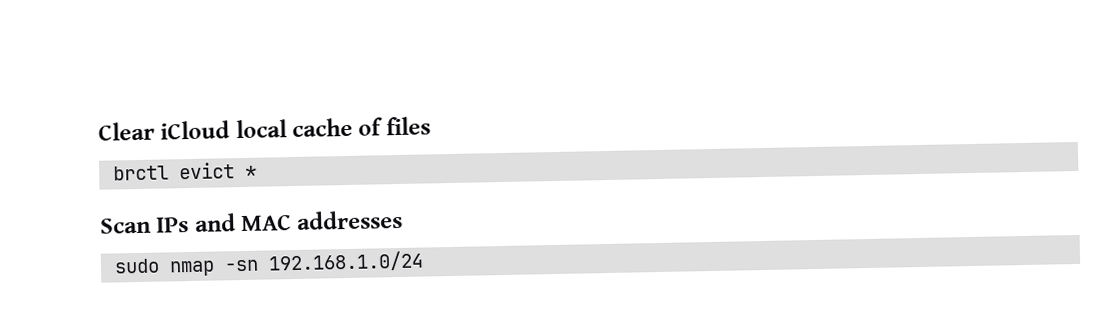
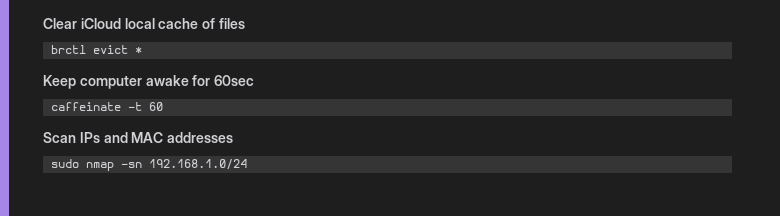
(257, 171) none -> [43,75,255,89] [50,102,163,111] // Keep computer awake for 60sec // caffeinate -t 60

